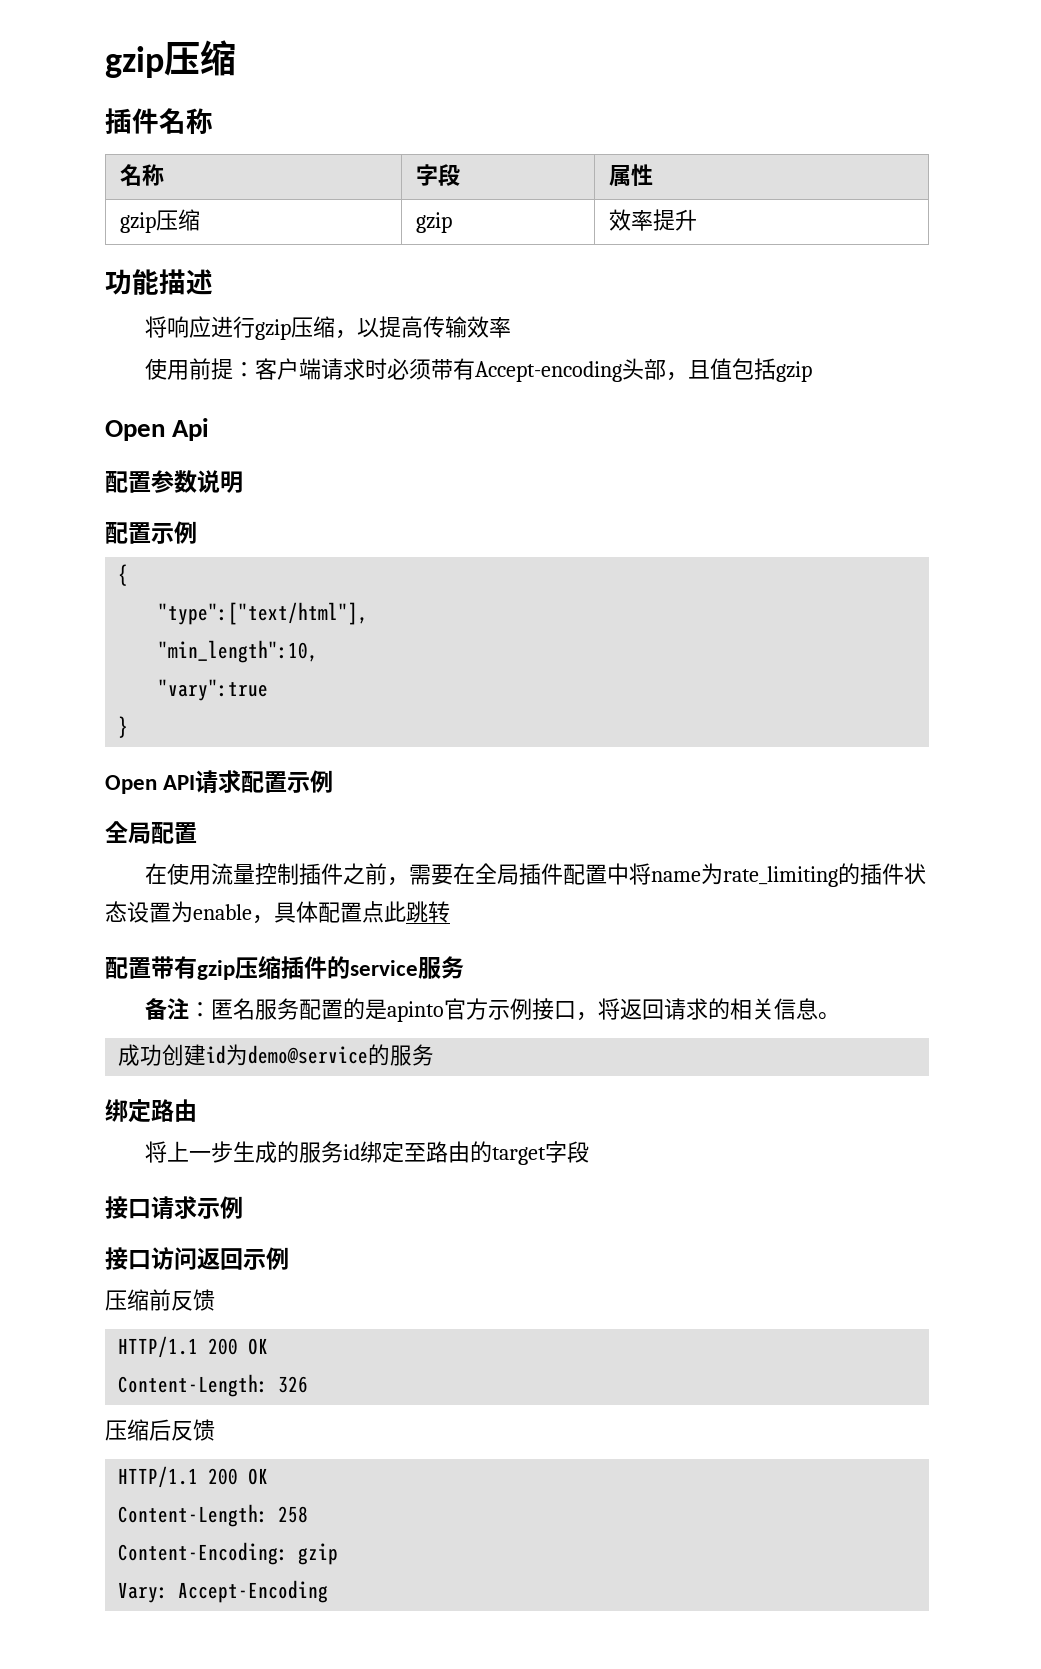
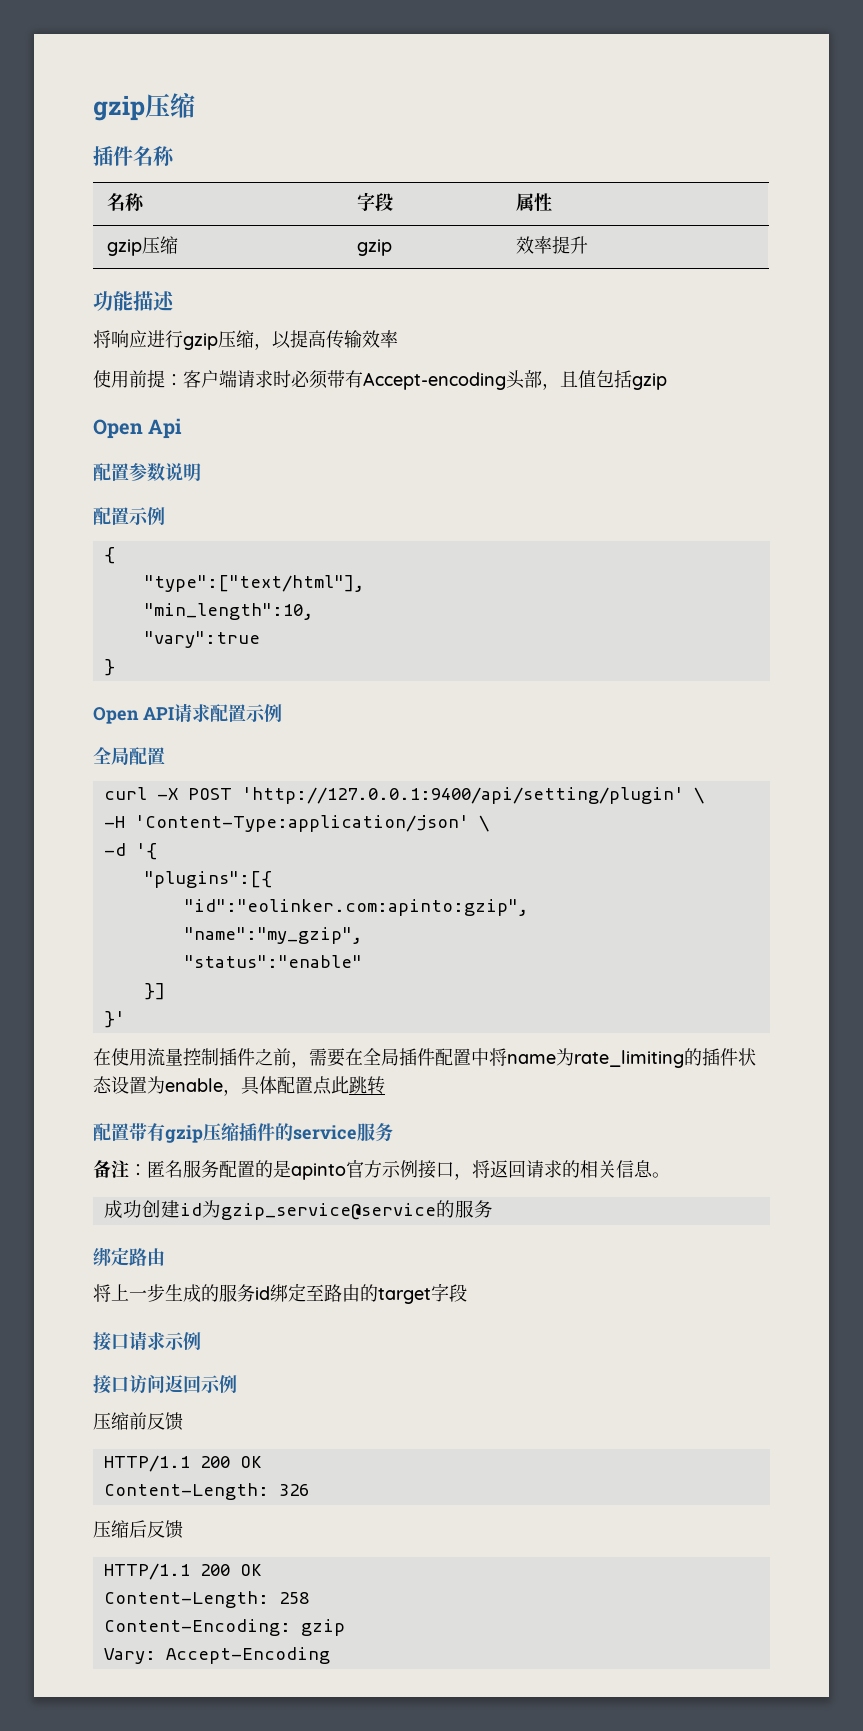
(197, 833) none -> [103,787,704,804] [103,815,489,832] [103,843,157,860] [143,871,272,888] [183,899,528,916] [183,927,362,944] [183,955,362,968] [143,983,165,1000] [103,1011,125,1028] // curl -X POST 'http://127.0.0.1:9400/api/setting/plugin' \ // -H 'Content-Type:application/json' \ // -d '{ // "plugins":[{ // "id":"eolinker.com:apinto:gzip", // "name":"my_gzip", // "status":"enable" // }] // }'
[248,1045,369,1064] demo@service -> [220,1203,436,1220] gzip_service@service

